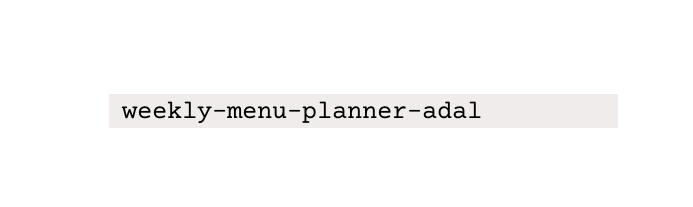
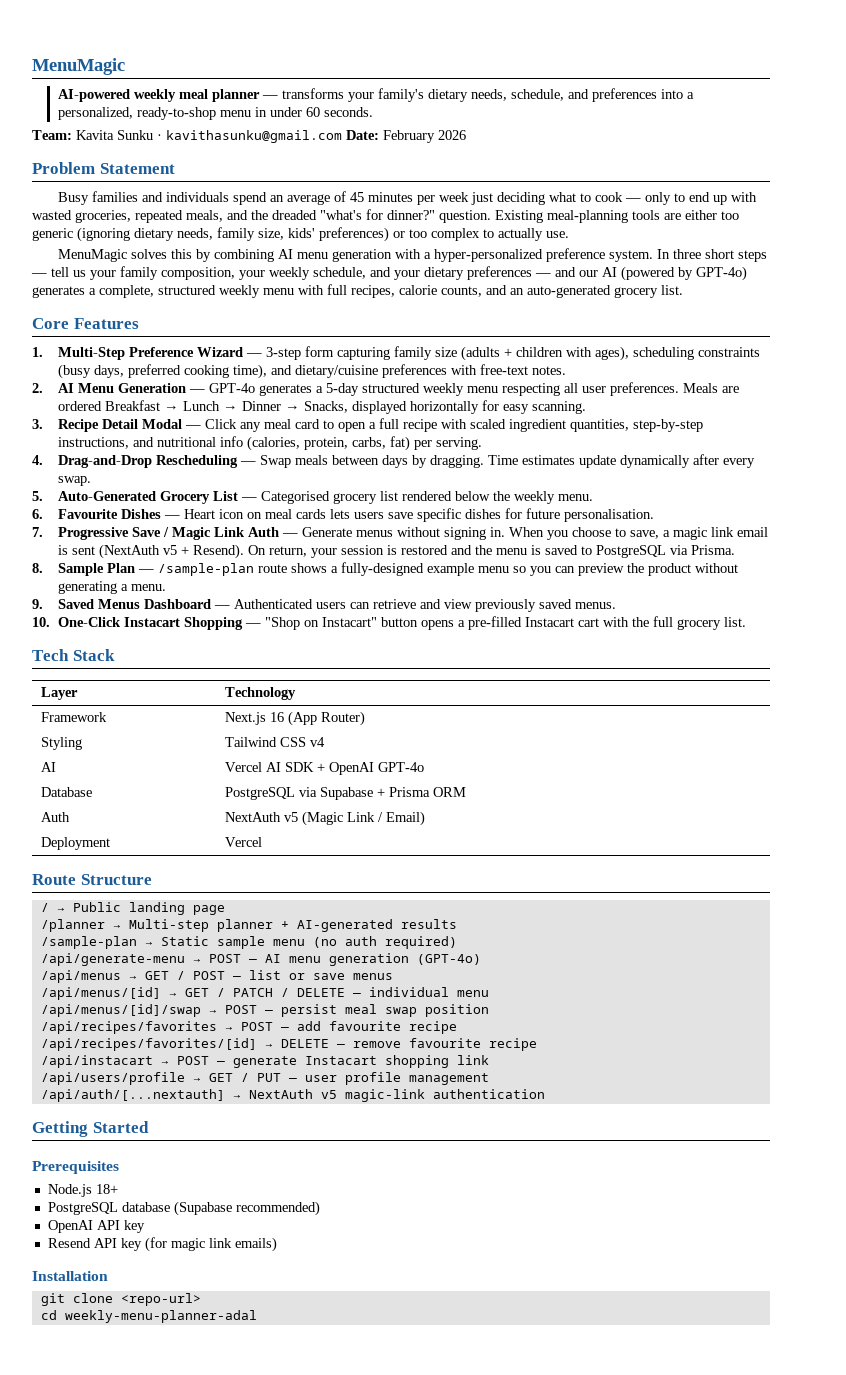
(120, 112) none -> [32,58,125,75] [57,88,694,102] [57,107,373,120] [32,130,466,143] [32,162,175,174] [57,191,757,205] [32,209,739,223] [32,227,569,242] [57,248,767,262] [31,266,747,281] [32,284,683,298] [32,318,139,329] [32,346,760,361] [57,364,566,379] [32,382,739,396] [57,400,586,414] [32,418,703,432] [57,436,482,451] [32,454,755,468] [57,476,91,486] [32,491,593,504] [32,508,654,522] [32,527,768,540] [57,544,735,559] [32,562,738,576] [57,581,166,594] [32,599,616,612] [32,616,746,630] [32,649,115,661] [41,687,79,700] [225,687,297,700] [41,712,108,722] [225,711,366,726] [41,737,83,750] [225,737,326,747] [41,762,57,772] [225,762,425,775] [41,787,93,797] [225,787,467,800] [41,812,71,822] [225,811,426,826] [41,837,111,850] [225,837,263,847] [32,874,152,885] [40,902,225,915] [40,919,457,932] [40,936,457,949] [40,953,481,966] [40,970,393,983] [40,987,489,1000] [40,1004,489,1017] [40,1021,457,1034] [40,1038,537,1051] [40,1055,489,1068] [40,1072,489,1085] [40,1089,545,1102] [32,1121,149,1137] [32,1161,119,1174] [47,1184,118,1197] [47,1201,320,1216] [47,1220,145,1233] [47,1237,277,1252] [32,1271,108,1281] [40,1293,201,1306] [40,1310,57,1320] MenuMagic // AI-powered weekly meal planner — transforms your family's dietary needs, schedule, and preferences into a personalized, ready-to-shop menu in under 60 seconds. // Team: Kavita Sunku · kavithasunku@gmail.com Date: February 2026 // Problem Statement // Busy families and individuals spend an average of 45 minutes per week just deciding what to cook — only to end up with wasted groceries, repeated meals, and the dreaded "what's for dinner?" question. Existing meal-planning tools are either too generic (ignoring dietary needs, family size, kids' preferences) or too complex to actually use. // MenuMagic solves this by combining AI menu generation with a hyper-personalized preference system. In three short steps — tell us your family composition, your weekly schedule, and your dietary preferences — and our AI (powered by GPT-4o) generates a complete, structured weekly menu with full recipes, calorie counts, and an auto-generated grocery list. // Core Features // 1. Multi-Step Preference Wizard — 3-step form capturing family size (adults + children with ages), scheduling constraints (busy days, preferred cooking time), and dietary/cuisine preferences with free-text notes. // 2. AI Menu Generation — GPT-4o generates a 5-day structured weekly menu respecting all user preferences. Meals are ordered Breakfast → Lunch → Dinner → Snacks, displayed horizontally for easy scanning. // 3. Recipe Detail Modal — Click any meal card to open a full recipe with scaled ingredient quantities, step-by-step instructions, and nutritional info (calories, protein, carbs, fat) per serving. // 4. Drag-and-Drop Rescheduling — Swap meals between days by dragging. Time estimates update dynamically after every swap. // 5. Auto-Generated Grocery List — Categorised grocery list rendered below the weekly menu. // 6. Favourite Dishes — Heart icon on meal cards lets users save specific dishes for future personalisation. // 7. Progressive Save / Magic Link Auth — Generate menus without signing in. When you choose to save, a magic link email is sent (NextAuth v5 + Resend). On return, your session is restored and the menu is saved to PostgreSQL via Prisma. // 8. Sample Plan — /sample-plan route shows a fully-designed example menu so you can preview the product without generating a menu. // 9. Saved Menus Dashboard — Authenticated users can retrieve and view previously saved menus. // 10. One-Click Instacart Shopping — "Shop on Instacart" button opens a pre-filled Instacart cart with the full grocery list. // Tech Stack // Layer | Technology // Framework | Next.js 16 (App Router) // Styling | Tailwind CSS v4 // AI | Vercel AI SDK + OpenAI GPT-4o // Database | PostgreSQL via Supabase + Prisma ORM // Auth | NextAuth v5 (Magic Link / Email) // Deployment | Vercel // Route Structure // / → Public landing page // /planner → Multi-step planner + AI-generated results // /sample-plan → Static sample menu (no auth required) // /api/generate-menu → POST — AI menu generation (GPT-4o) // /api/menus → GET / POST — list or save menus // /api/menus/[id] → GET / PATCH / DELETE — individual menu // /api/menus/[id]/swap → POST — persist meal swap position // /api/recipes/favorites → POST — add favourite recipe // /api/recipes/favorites/[id] → DELETE — remove favourite recipe // /api/instacart → POST — generate Instacart shopping link // /api/users/profile → GET / PUT — user profile management // /api/auth/[...nextauth] → NextAuth v5 magic-link authentication // Getting Started // Prerequisites // Node.js 18+ // PostgreSQL database (Supabase recommended) // OpenAI API key // Resend API key (for magic link emails) // Installation // git clone <repo-url> // cd

